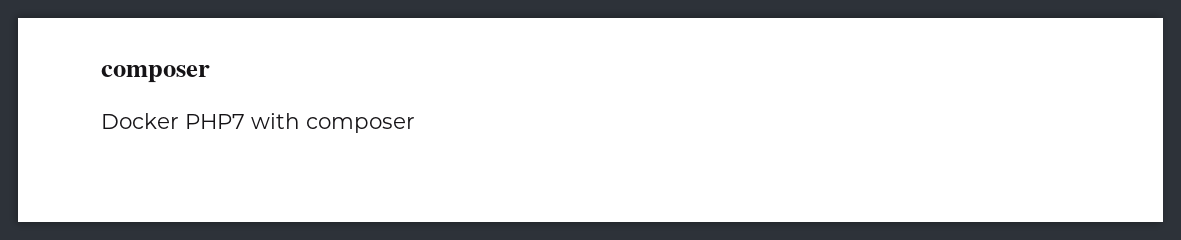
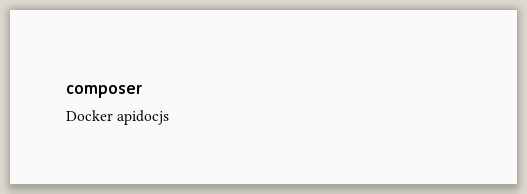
[185,113,415,133] PHP7 with composer -> [117,110,170,125] apidocjs

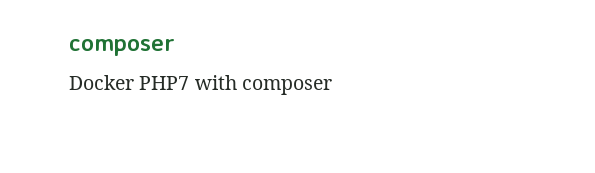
[117,110,170,125] apidocjs -> [139,75,332,95] PHP7 with composer

